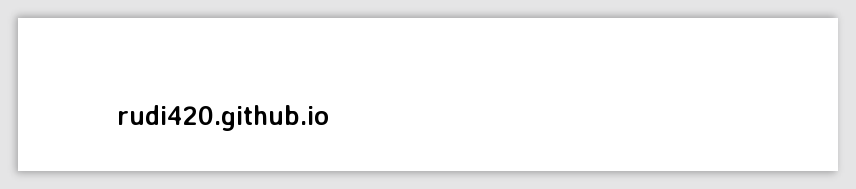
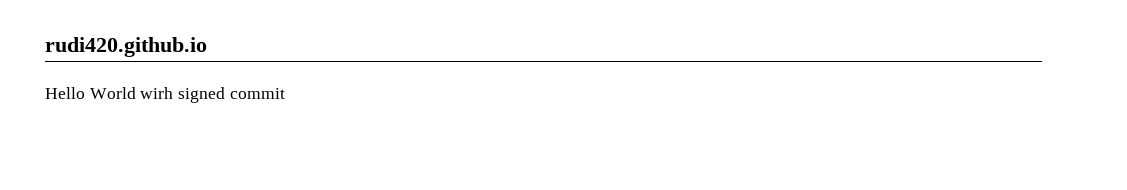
(329, 118) none -> [45,87,285,103] // Hello World wirh signed commit

